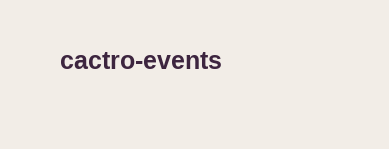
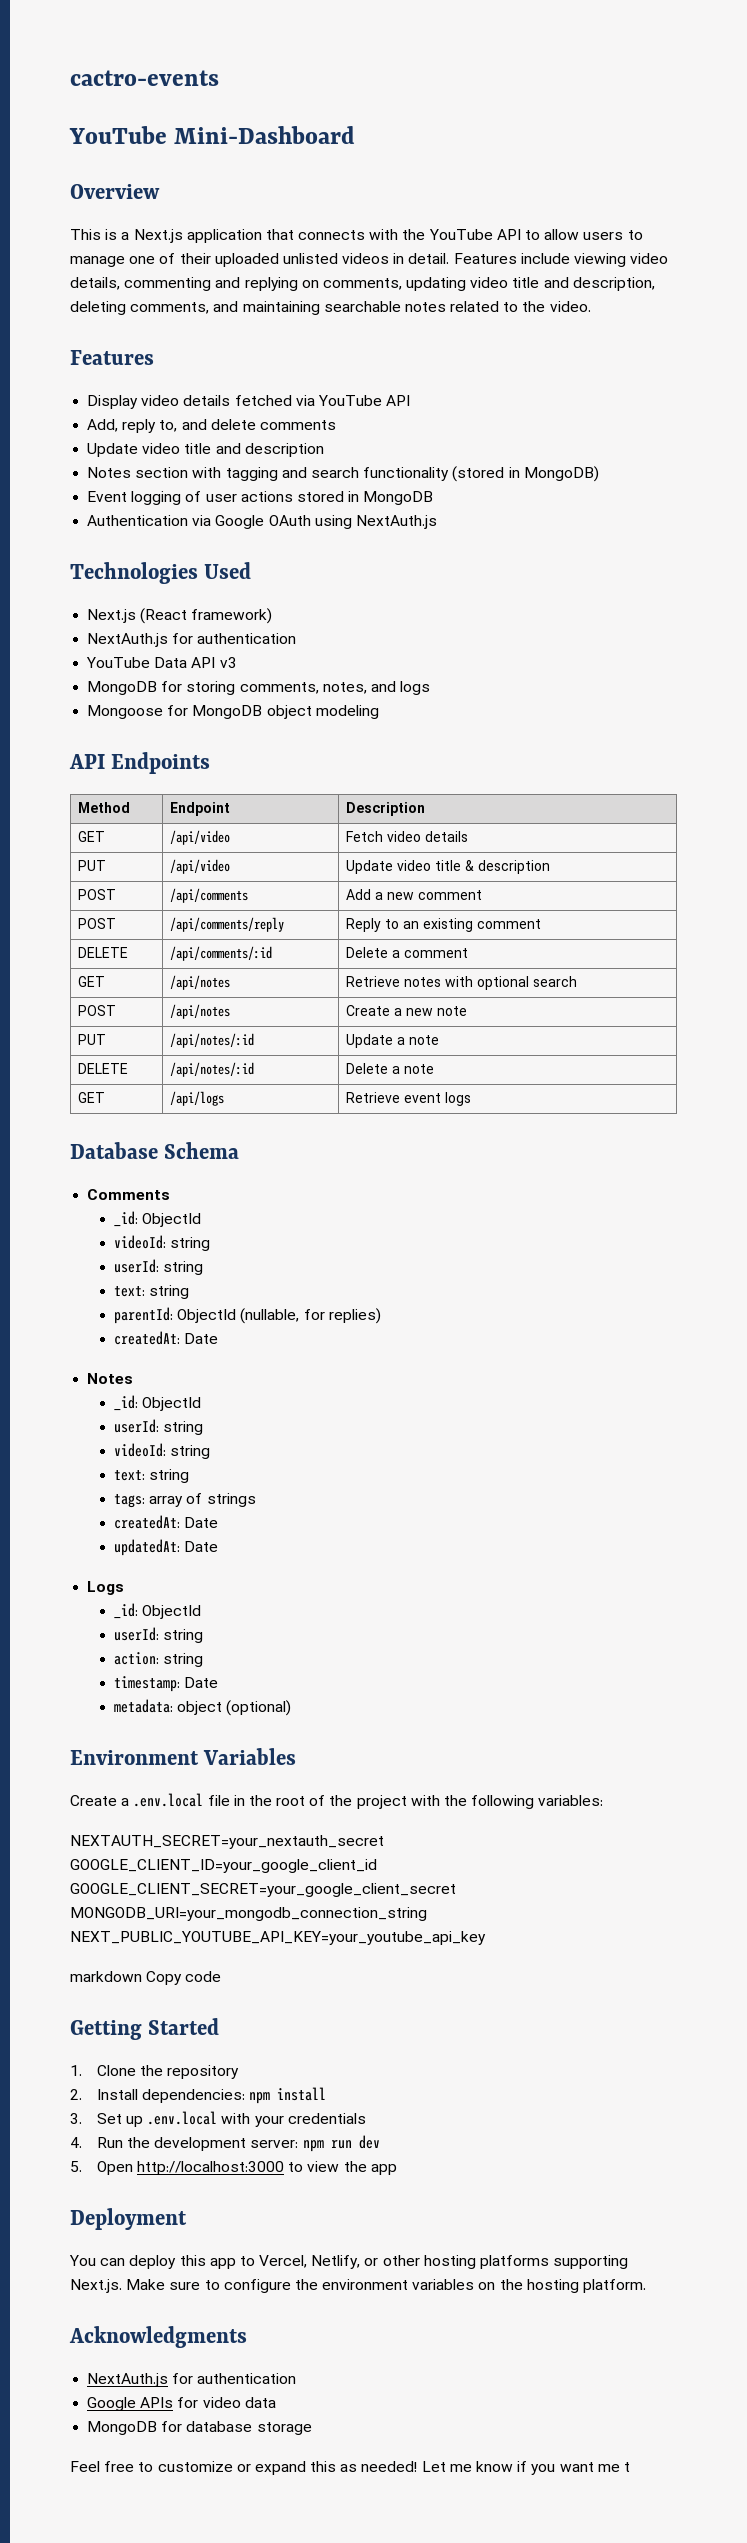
(222, 60) none -> [69,126,356,144] [70,184,160,199] [70,229,643,243] [70,253,669,267] [70,277,655,291] [70,301,591,315] [70,350,154,365] [87,395,411,409] [87,419,336,433] [87,443,324,457] [87,466,599,482] [87,491,434,505] [87,515,437,529] [70,562,252,584] [87,608,273,624] [87,633,297,647] [86,657,237,668] [87,681,431,695] [87,705,379,719] [69,752,211,774] [78,802,131,813] [170,802,231,816] [346,802,426,816] [78,831,106,842] [170,830,231,845] [346,831,469,842] [78,860,107,871] [170,859,231,874] [346,860,551,874] [78,889,117,900] [170,888,249,903] [346,889,483,900] [78,918,117,929] [170,917,285,932] [346,918,542,932] [78,947,129,958] [170,946,273,961] [346,947,469,958] [78,976,106,987] [170,975,231,990] [346,976,578,990] [78,1005,117,1016] [170,1004,231,1019] [346,1005,468,1016] [78,1034,107,1045] [170,1033,255,1048] [346,1034,440,1048] [78,1063,129,1074] [170,1062,255,1077] [346,1063,435,1074] [78,1092,106,1103] [170,1091,225,1106] [346,1092,472,1106] [70,1142,240,1159] [87,1189,171,1200] [113,1211,202,1227] [113,1235,211,1251] [113,1259,204,1275] [113,1285,190,1299] [113,1307,381,1324] [113,1331,219,1345] [87,1373,134,1384] [113,1395,202,1411] [113,1419,204,1435] [113,1443,211,1459] [113,1469,190,1483] [113,1493,256,1508] [113,1515,219,1529] [113,1539,219,1556] [87,1581,125,1595] [113,1603,202,1619] [113,1627,204,1643] [113,1652,204,1667] [113,1676,219,1692] [113,1699,292,1716] [70,1748,297,1765] [70,1793,604,1809] [70,1835,384,1849] [70,1859,377,1873] [70,1883,456,1897] [70,1907,427,1921] [70,1931,486,1945] [70,1971,222,1985] [70,2018,220,2040] [70,2065,240,2079] [70,2087,327,2104] [70,2111,366,2127] [70,2135,380,2152] [70,2161,397,2175] [70,2208,187,2230] [69,2255,629,2269] [70,2279,647,2293] [69,2326,247,2348] [87,2373,297,2387] [87,2397,276,2411] [87,2421,312,2435] [70,2461,630,2475] // YouTube Mini-Dashboard // Overview // This is a Next.js application that connects with the YouTube API to allow users to manage one of their uploaded unlisted videos in detail. Features include viewing video details, commenting and replying on comments, updating video title and description, deleting comments, and maintaining searchable notes related to the video. // Features // Display video details fetched via YouTube API // Add, reply to, and delete comments // Update video title and description // Notes section with tagging and search functionality (stored in MongoDB) // Event logging of user actions stored in MongoDB // Authentication via Google OAuth using NextAuth.js // Technologies Used // Next.js (React framework) // NextAuth.js for authentication // YouTube Data API v3 // MongoDB for storing comments, notes, and logs // Mongoose for MongoDB object modeling // API Endpoints // Method | Endpoint | Description // GET | /api/video | Fetch video details // PUT | /api/video | Update video title & description // POST | /api/comments | Add a new comment // POST | /api/comments/reply | Reply to an existing comment // DELETE | /api/comments/:id | Delete a comment // GET | /api/notes | Retrieve notes with optional search // POST | /api/notes | Create a new note // PUT | /api/notes/:id | Update a note // DELETE | /api/notes/:id | Delete a note // GET | /api/logs | Retrieve event logs // Database Schema // Comments // _id: ObjectId // videoId: string // userId: string // text: string // parentId: ObjectId (nullable, for replies) // createdAt: Date // Notes // _id: ObjectId // userId: string // videoId: string // text: string // tags: array of strings // createdAt: Date // updatedAt: Date // Logs // _id: ObjectId // userId: string // action: string // timestamp: Date // metadata: object (optional) // Environment Variables // Create a .env.local file in the root of the project with the following variables: // NEXTAUTH_SECRET=your_nextauth_secret GOOGLE_CLIENT_ID=your_google_client_id GOOGLE_CLIENT_SECRET=your_google_client_secret MONGODB_URI=your_mongodb_connection_string NEXT_PUBLIC_YOUTUBE_API_KEY=your_youtube_api_key // markdown Copy code // Getting Started // 1. Clone the repository // 2. Install dependencies: npm install // 3. Set up .env.local with your credentials // 4. Run the development server: npm run dev // 5. Open http://localhost:3000 to view the app // Deployment // You can deploy this app to Vercel, Netlify, or other hosting platforms supporting Next.js. Make sure to configure the environment variables on the hosting platform. // Acknowledgments // NextAuth.js for authentication // Google APIs for video data // MongoDB for database storage // Feel free to customize or expand this as needed! Let me know if you want me t

